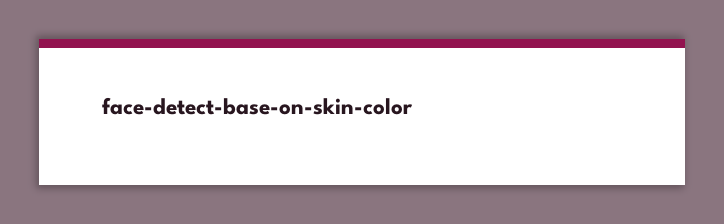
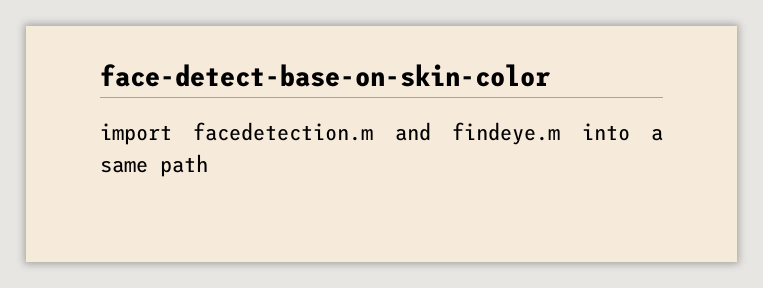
(413, 106) none -> [100,122,663,145] [100,154,208,177] // import facedetection.m and findeye.m into a same path

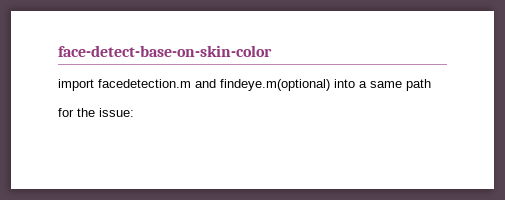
[452,122,561,145] findeye.m -> [220,79,330,91] findeye.m(optional)
(208, 165) none -> [58,108,134,117] // for the issue:

